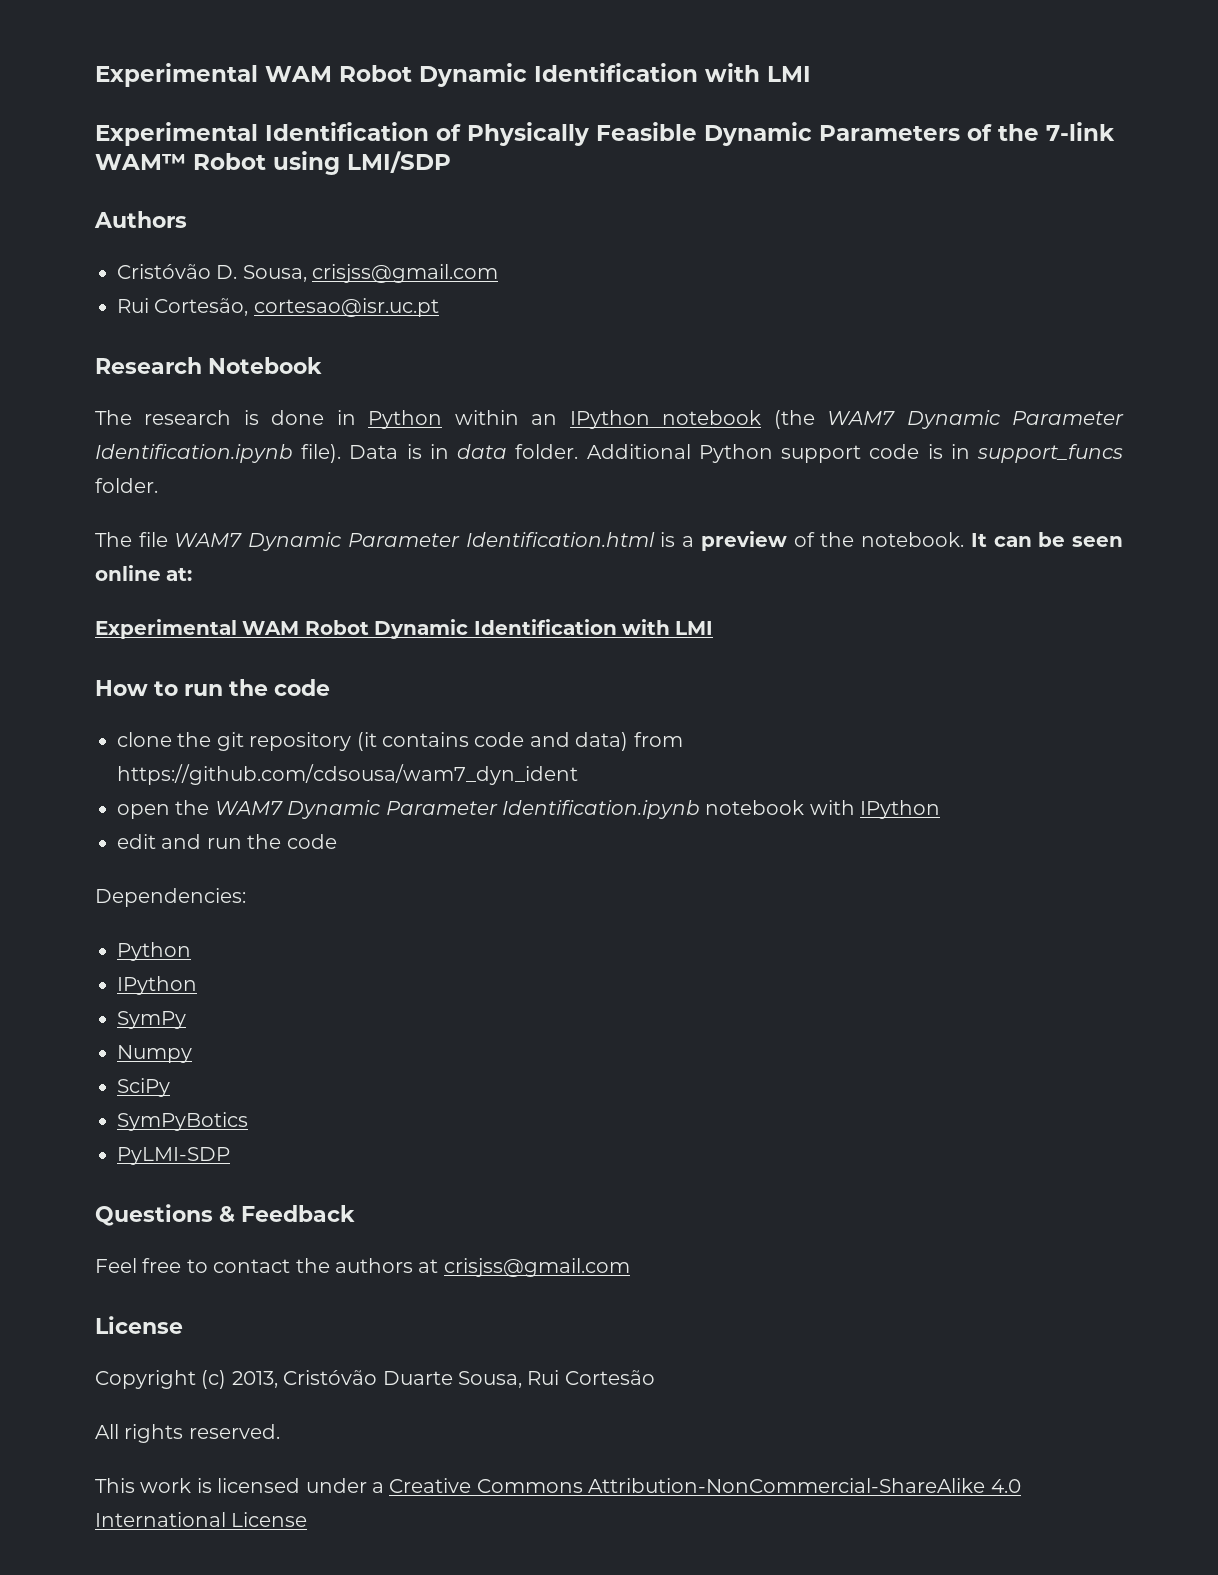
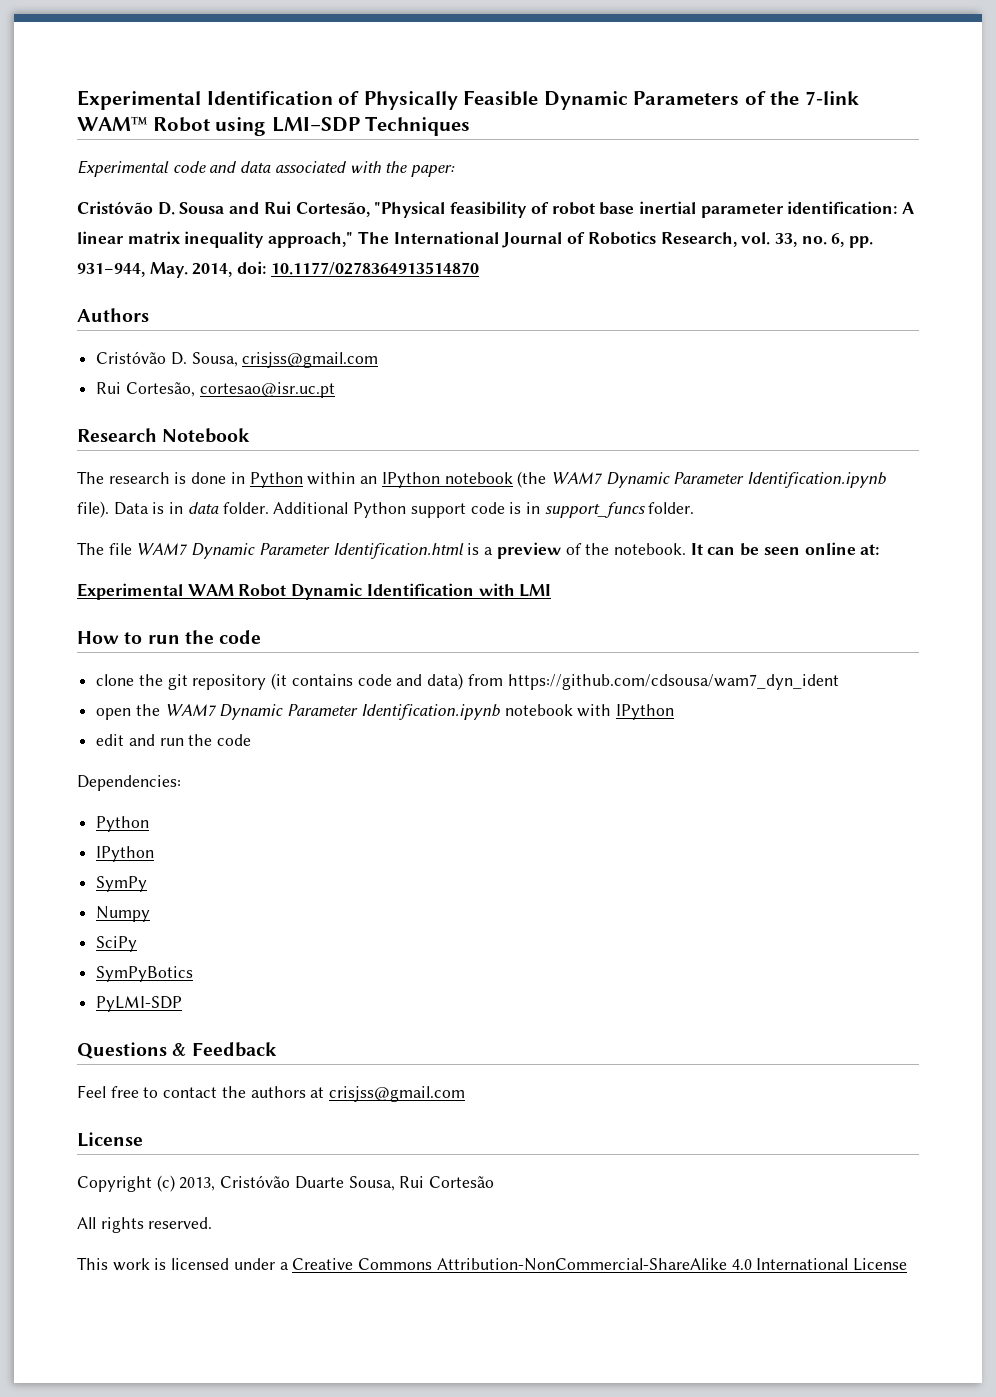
[95,63,811,87] [95,122,258,146] Experimental WAM Robot Dynamic Identification with LMI // Experimental -> [77,90,201,110] Experimental
[347,151,451,173] LMI/SDP -> [271,116,471,136] [77,160,456,177] [77,201,915,218] [77,231,874,248] [77,261,479,278] LMI–SDP Techniques // Experimental code and data associated with the paper: // Cristóvão D. Sousa and Rui Cortesão, "Physical feasibility of robot base inertial parameter identification: A linear matrix inequality approach," The International Journal of Robotics Research, vol. 33, no. 6, pp. 931–944, May. 2014, doi: 10.1177/0278364913514870

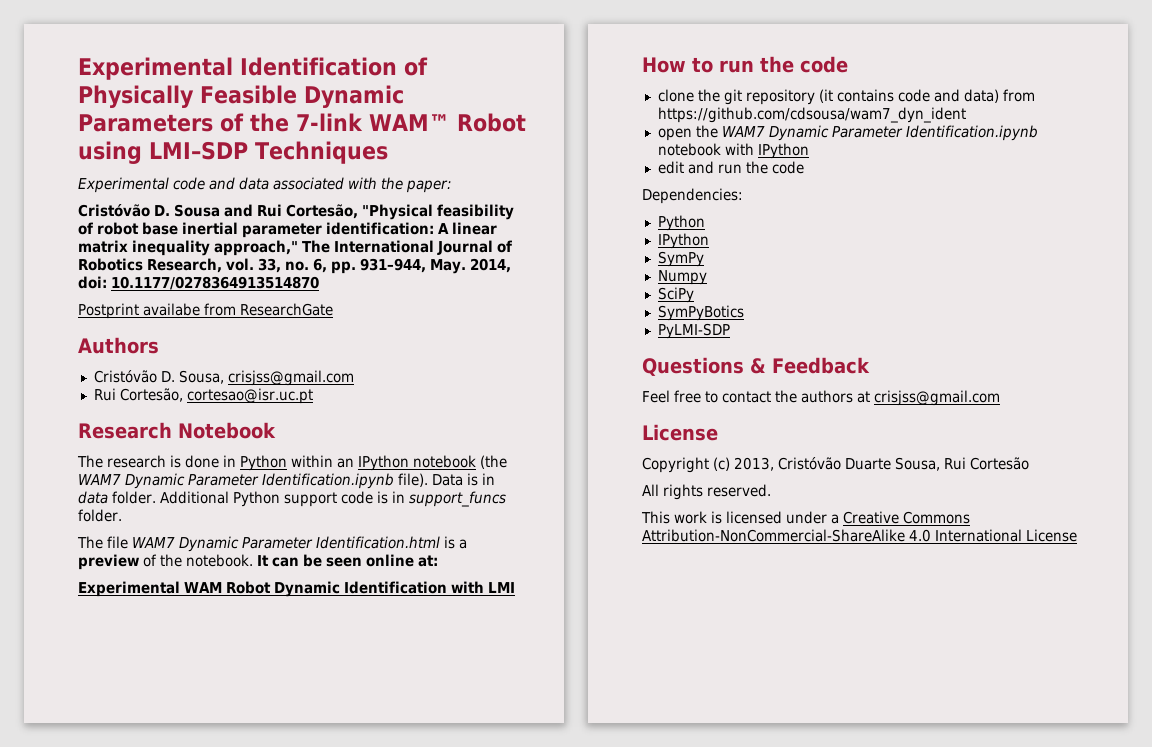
(479, 268) none -> [78,303,333,319] // Postprint availabe from ResearchGate

